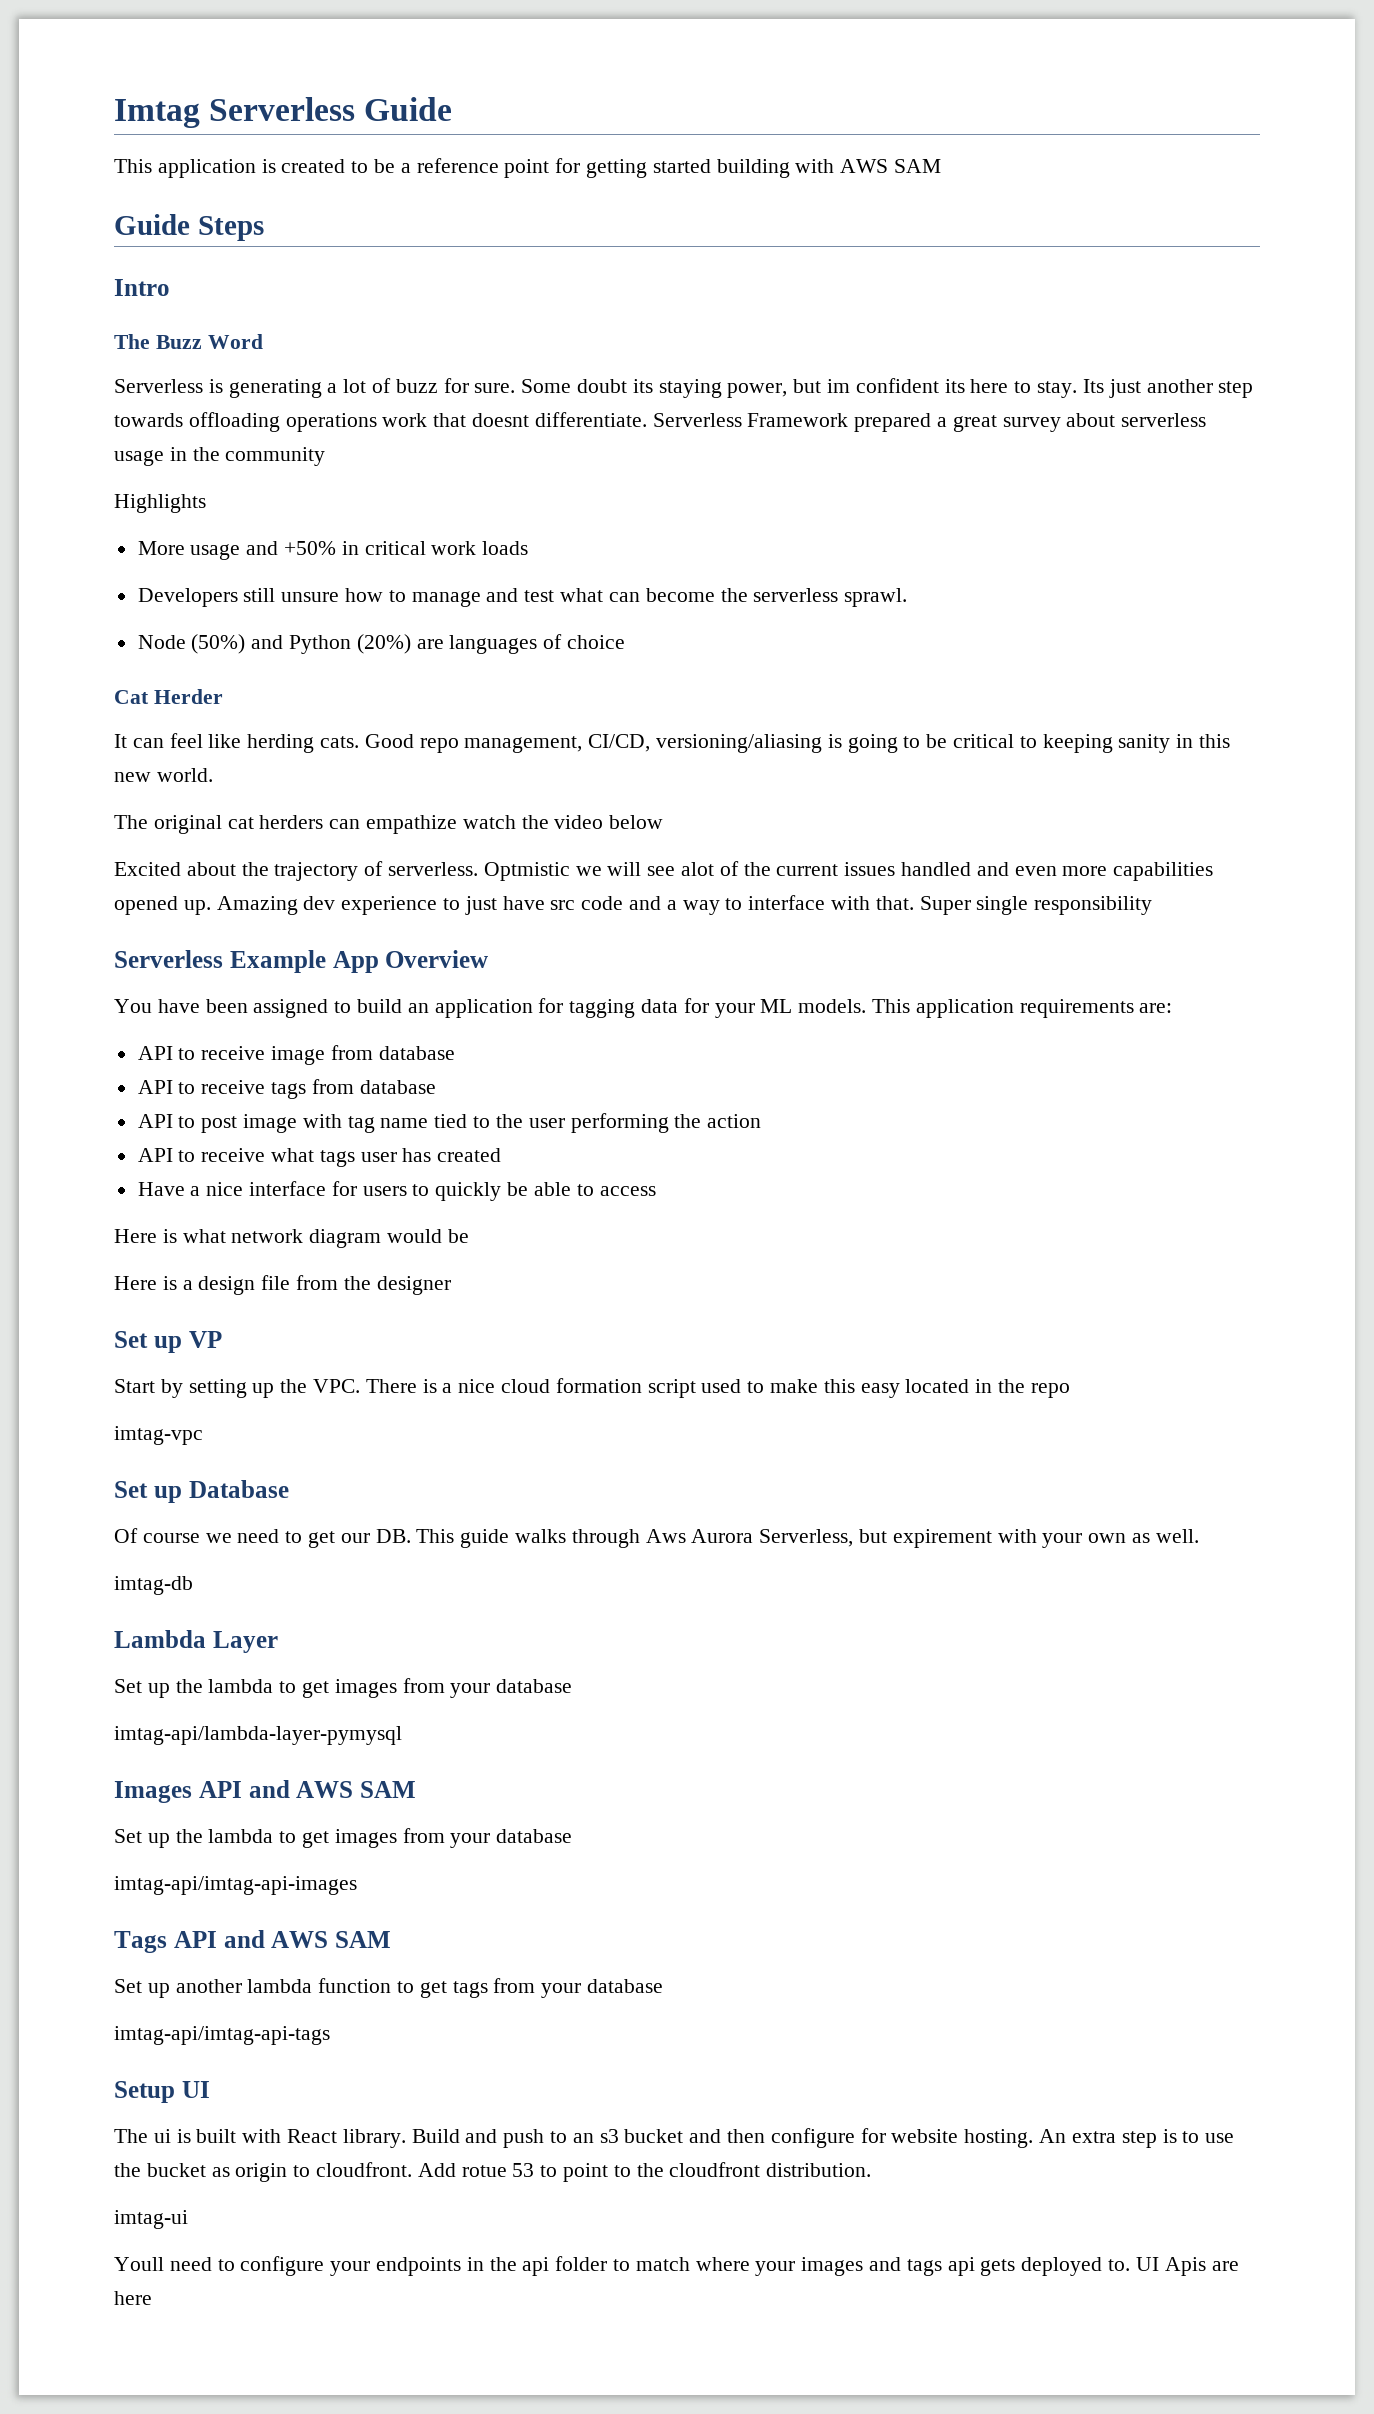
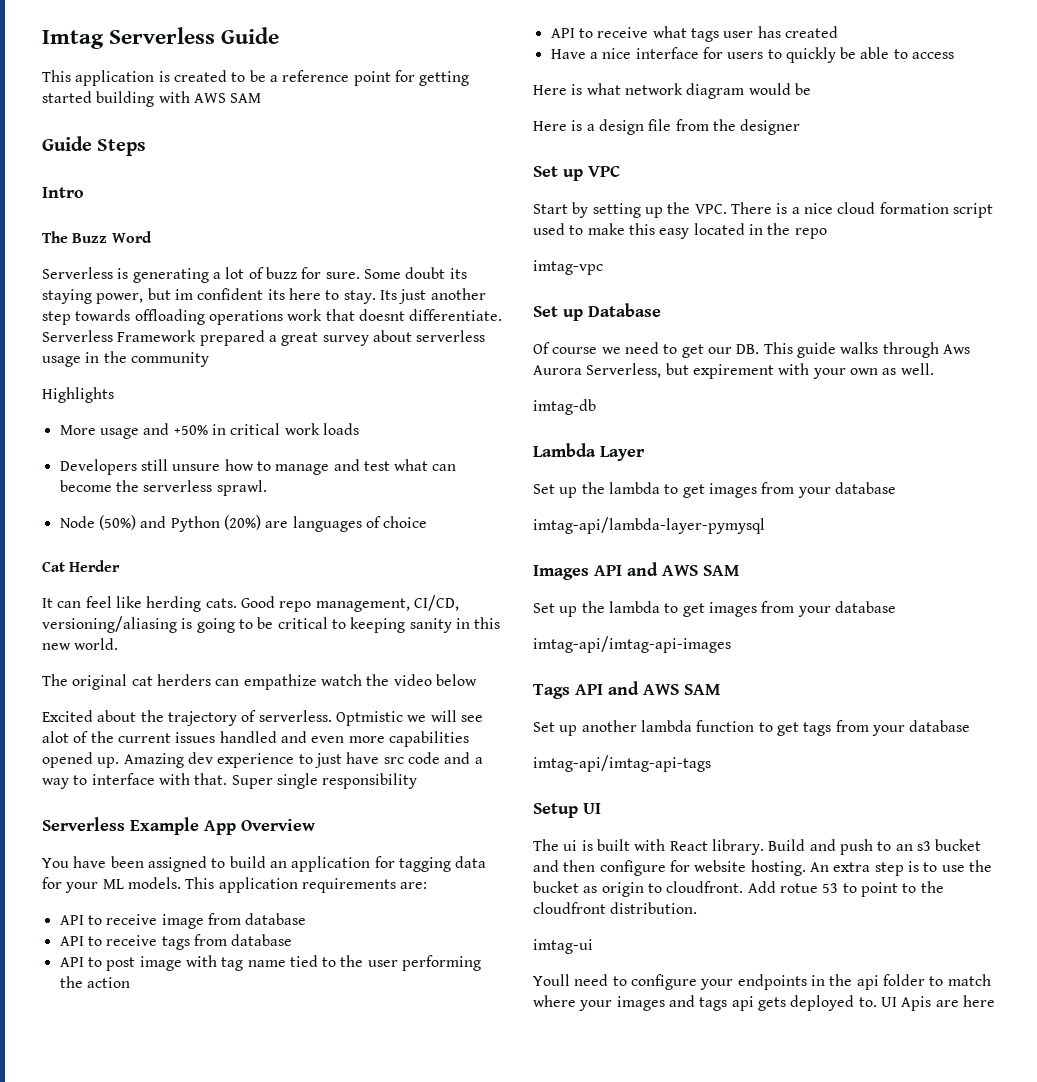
[188,1331,222,1348] VP -> [588,166,620,177] VPC

